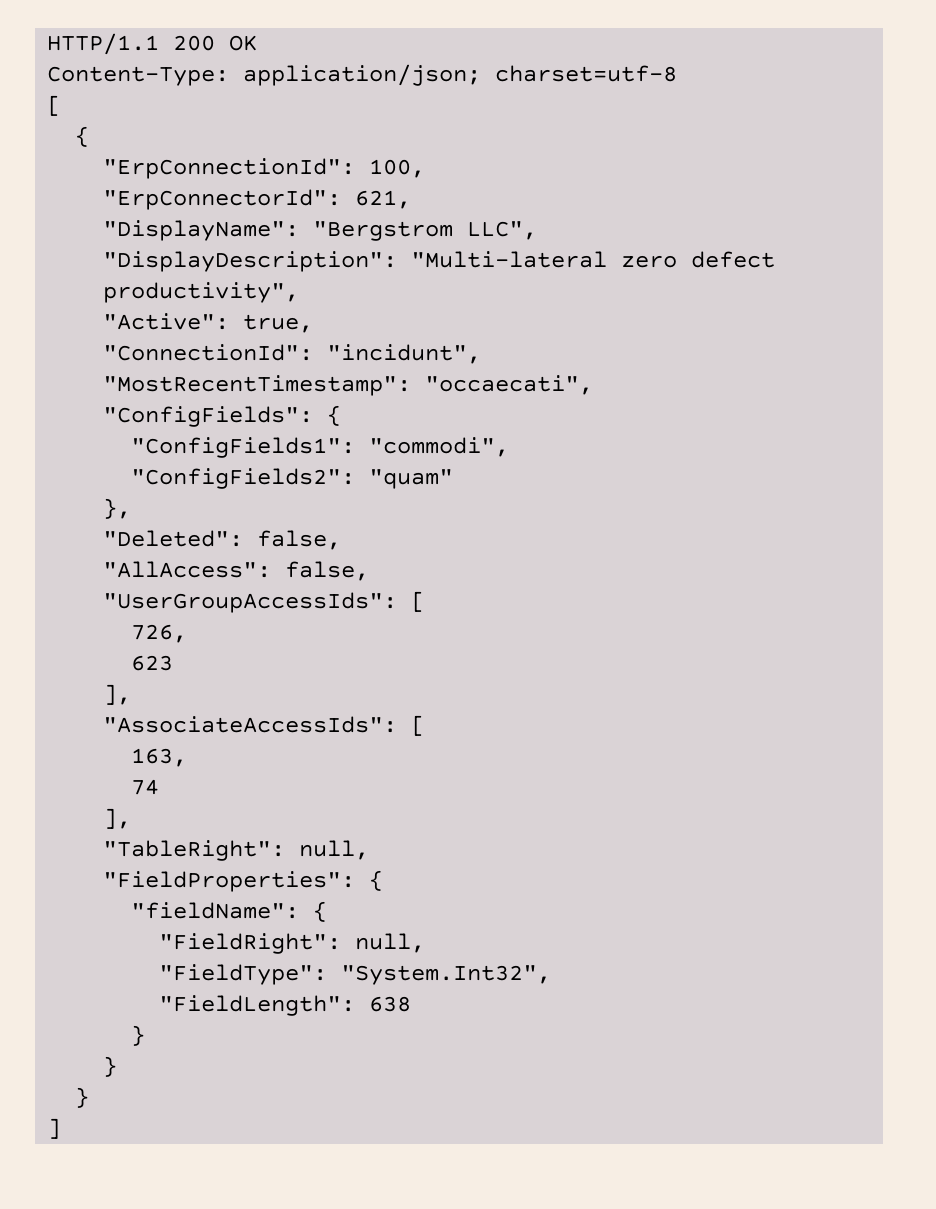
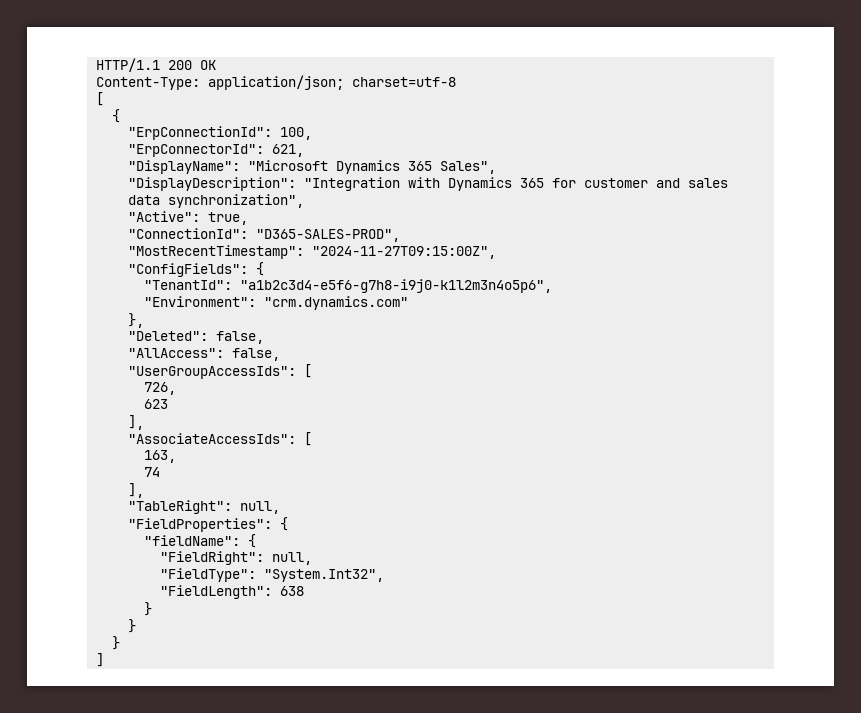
[312,221,537,241] [102,251,775,272] [102,282,299,303] "Bergstrom LLC", // "DisplayDescription": "Multi-lateral zero defect productivity", -> [247,160,496,174] [127,177,728,191] [127,194,304,208] "Microsoft Dynamics 365 Sales", // "DisplayDescription": "Integration with Dynamics 365 for customer and sales data synchronization",
[326,344,481,364] "incidunt", -> [255,229,400,242] "D365-SALES-PROD",
[424,375,593,395] "occaecati", -> [311,246,496,259] "2024-11-27T09:15:00Z",
[130,437,509,458] [130,468,453,489] "ConfigFields1": "commodi", // "ConfigFields2": "quam" -> [143,279,552,293] [143,296,408,310] "TenantId": "a1b2c3d4-e5f6-g7h8-i9j0-k1l2m3n4o5p6", // "Environment": "crm.dynamics.com"

